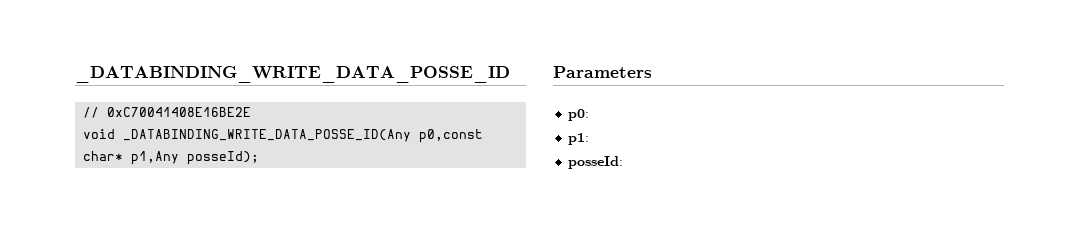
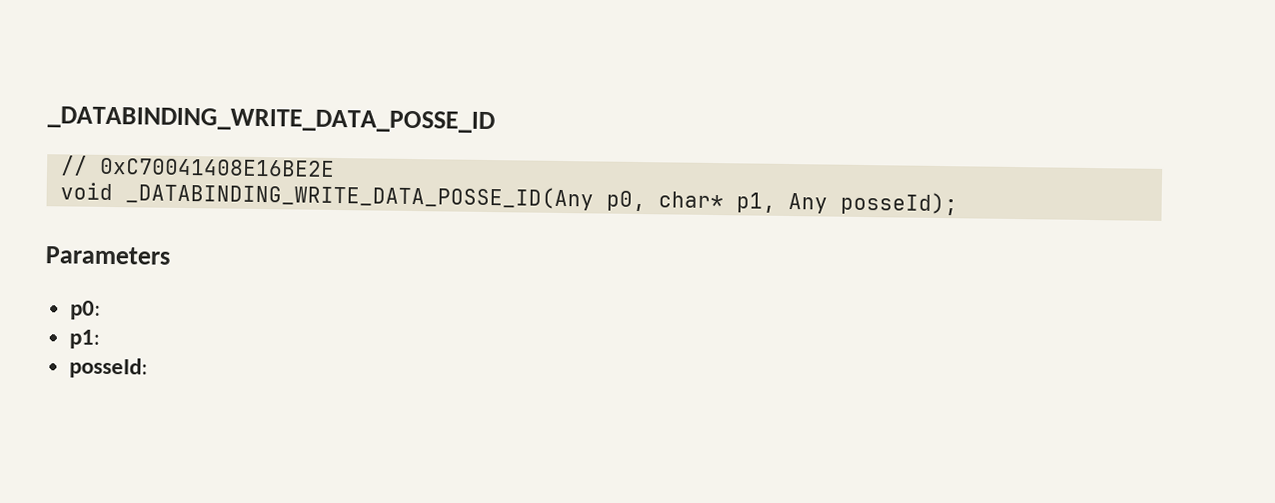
[419,129,484,143] [83,151,180,165] p0,const char* p1,Any -> [605,190,828,214] p0, char* p1, Any

